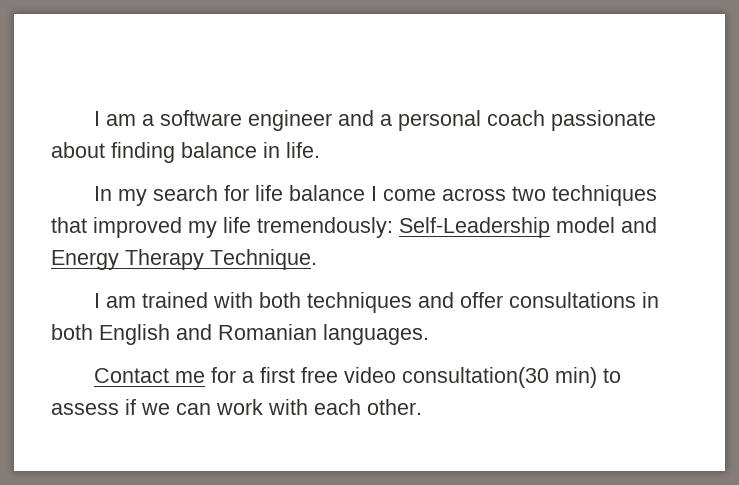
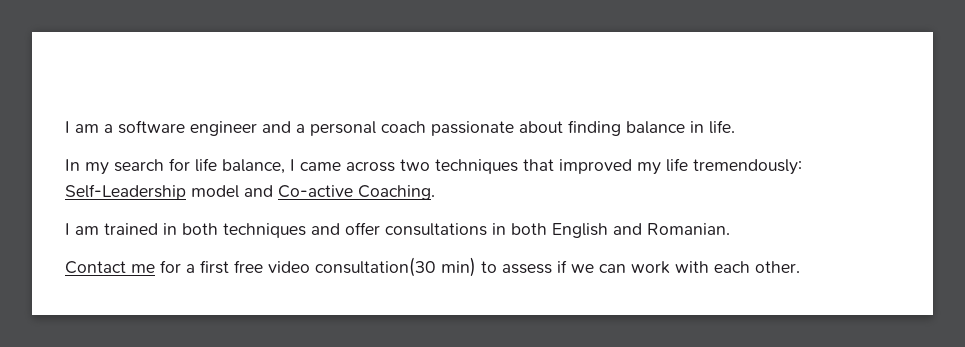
[289,185,437,201] balance I come -> [222,159,341,174] balance, I came
[51,249,317,270] Energy Therapy Technique. -> [278,185,435,200] Co-active Coaching.
[213,292,254,308] with -> [163,223,177,235] in
[218,324,429,345] Romanian languages. -> [647,223,730,235] Romanian.

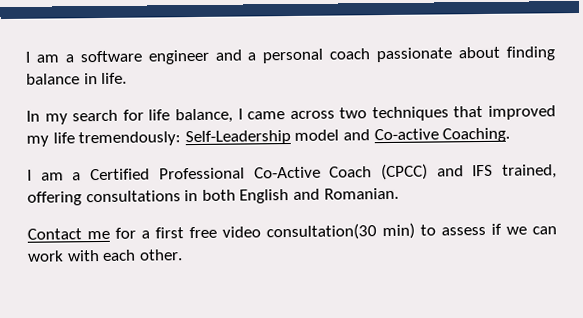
[104,222,380,238] trained in both techniques and offer -> [72,163,557,181] [27,191,82,206] a Certified Professional Co-Active Coach (CPCC) and IFS trained, offering

